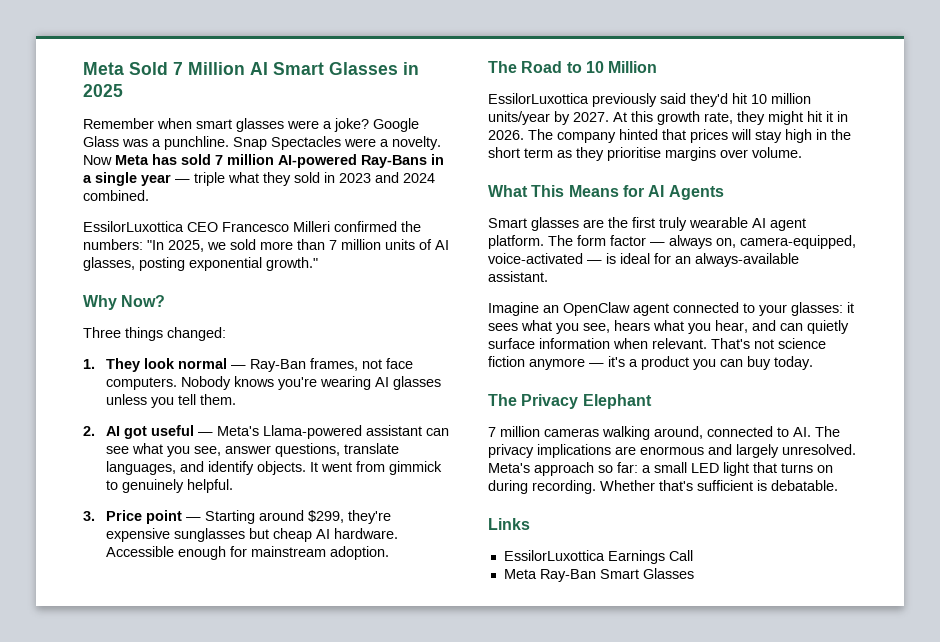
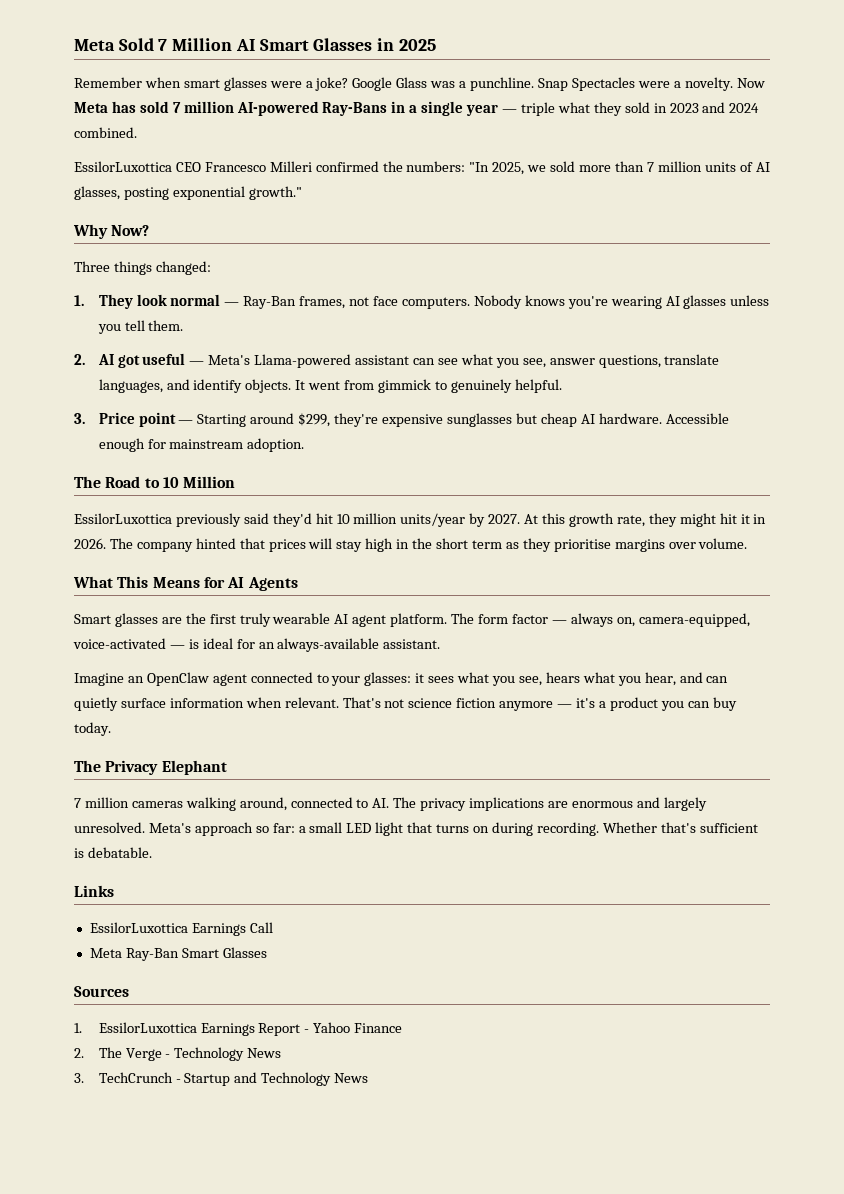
(694, 573) none -> [74,986,129,997] [74,1022,403,1036] [74,1047,282,1061] [74,1072,369,1086] // Sources // 1. EssilorLuxottica Earnings Report - Yahoo Finance // 2. The Verge - Technology News // 3. TechCrunch - Startup and Technology News

